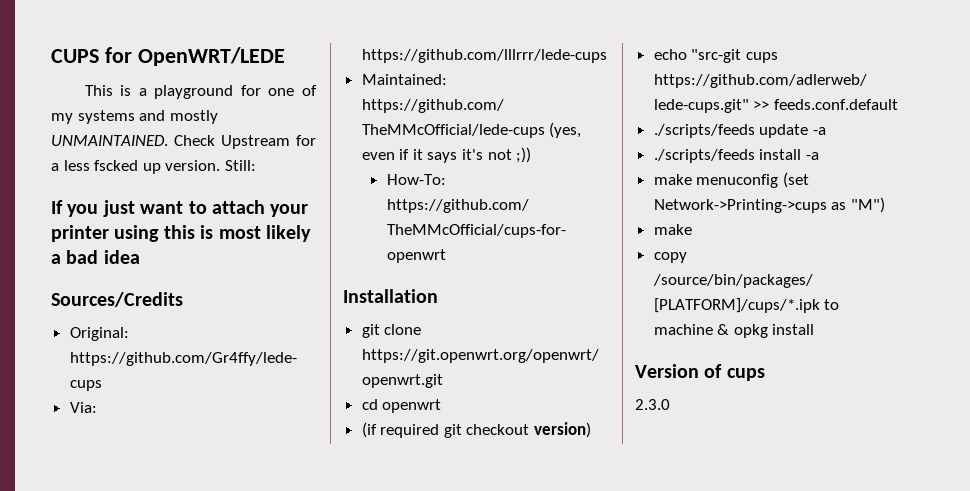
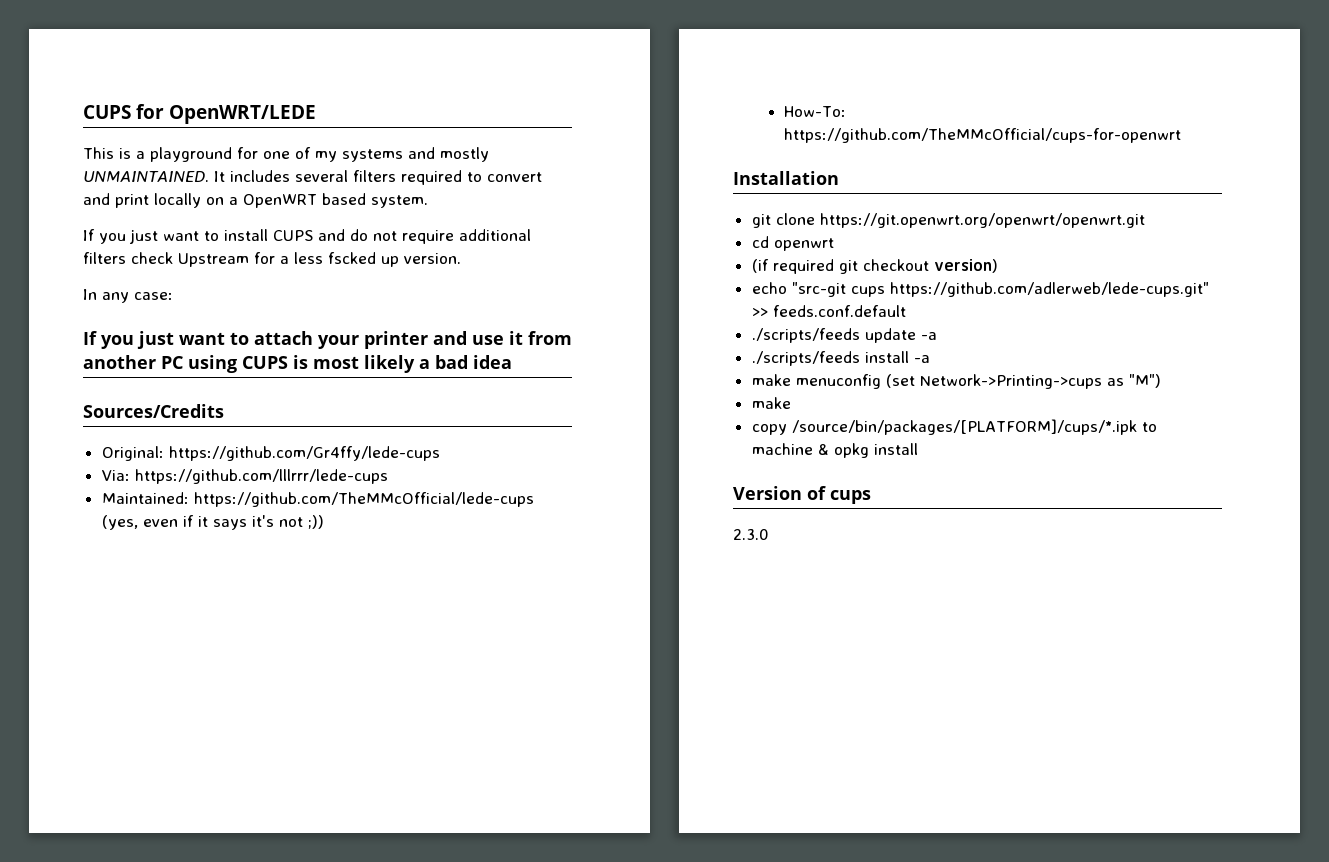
[174,135,215,146] Check -> [213,170,542,185] [83,193,428,208] [83,229,531,244] [83,252,173,264] It includes several filters required to convert and print locally on a OpenWRT based system. // If you just want to install CUPS and do not require additional filters check
[224,160,256,171] Still: -> [83,289,173,303] // In any case:
[114,225,195,242] using this -> [433,331,572,345] [83,355,288,373] and use it from another PC using CUPS

